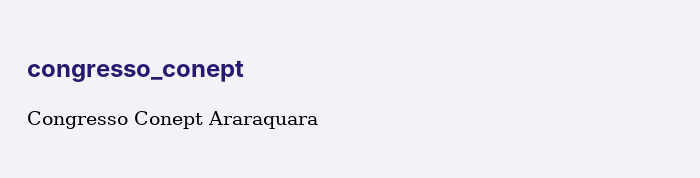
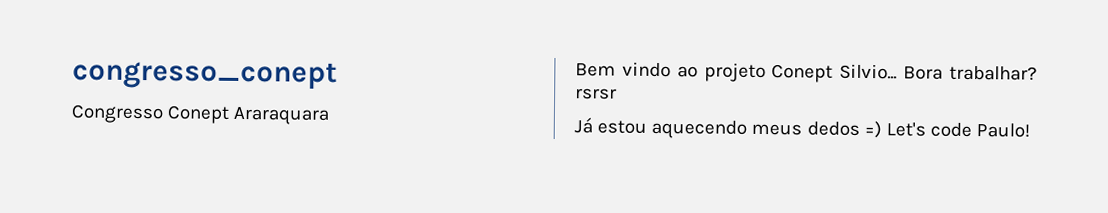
(318, 120) none -> [575,61,1037,83] [575,88,617,100] [574,117,1031,139] // Bem vindo ao projeto Conept Silvio... Bora trabalhar? rsrsr // Já estou aquecendo meus dedos =) Let's code Paulo!

